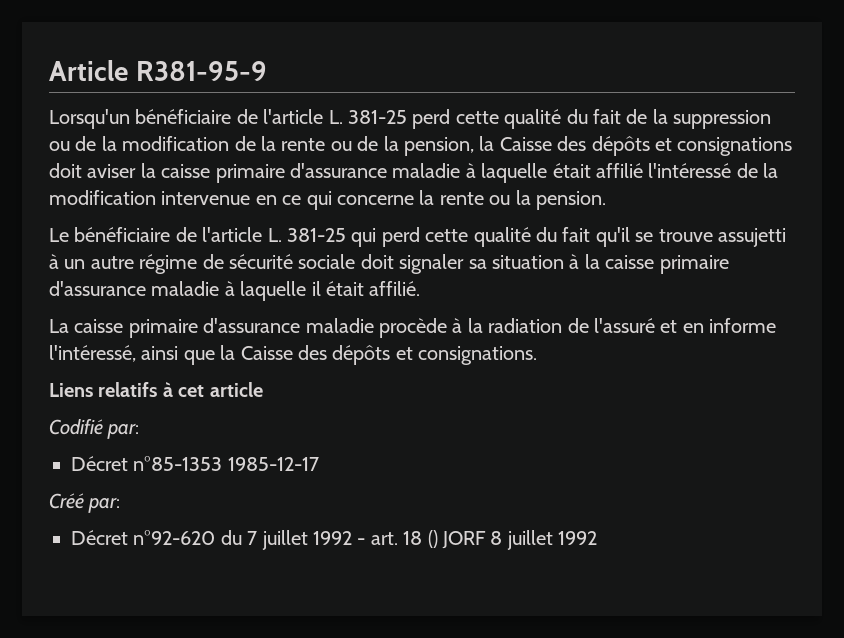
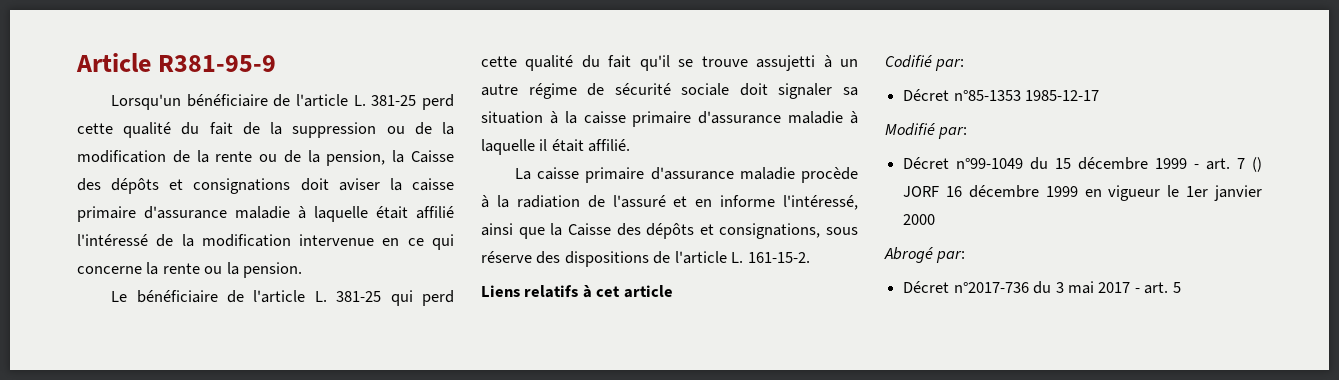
[418,346,538,365] consignations. -> [719,223,858,239] [481,251,810,267] consignations, sous réserve des dispositions de l'article L. 161-15-2.
[49,493,121,513] [71,530,423,550] Créé par: // Décret n°92-620 du 7 juillet 1992 - art. 18 -> [885,123,968,139] [903,157,1246,170] Modifié par: // Décret n°99-1049 du 15 décembre 1999 - art. 7
[490,530,598,550] 8 juillet 1992 -> [946,185,1262,201] [903,214,936,225] [884,247,966,263] [903,281,1181,294] 16 décembre 1999 en vigueur le 1er janvier 2000 // Abrogé par: // Décret n°2017-736 du 3 mai 2017 - art. 5

